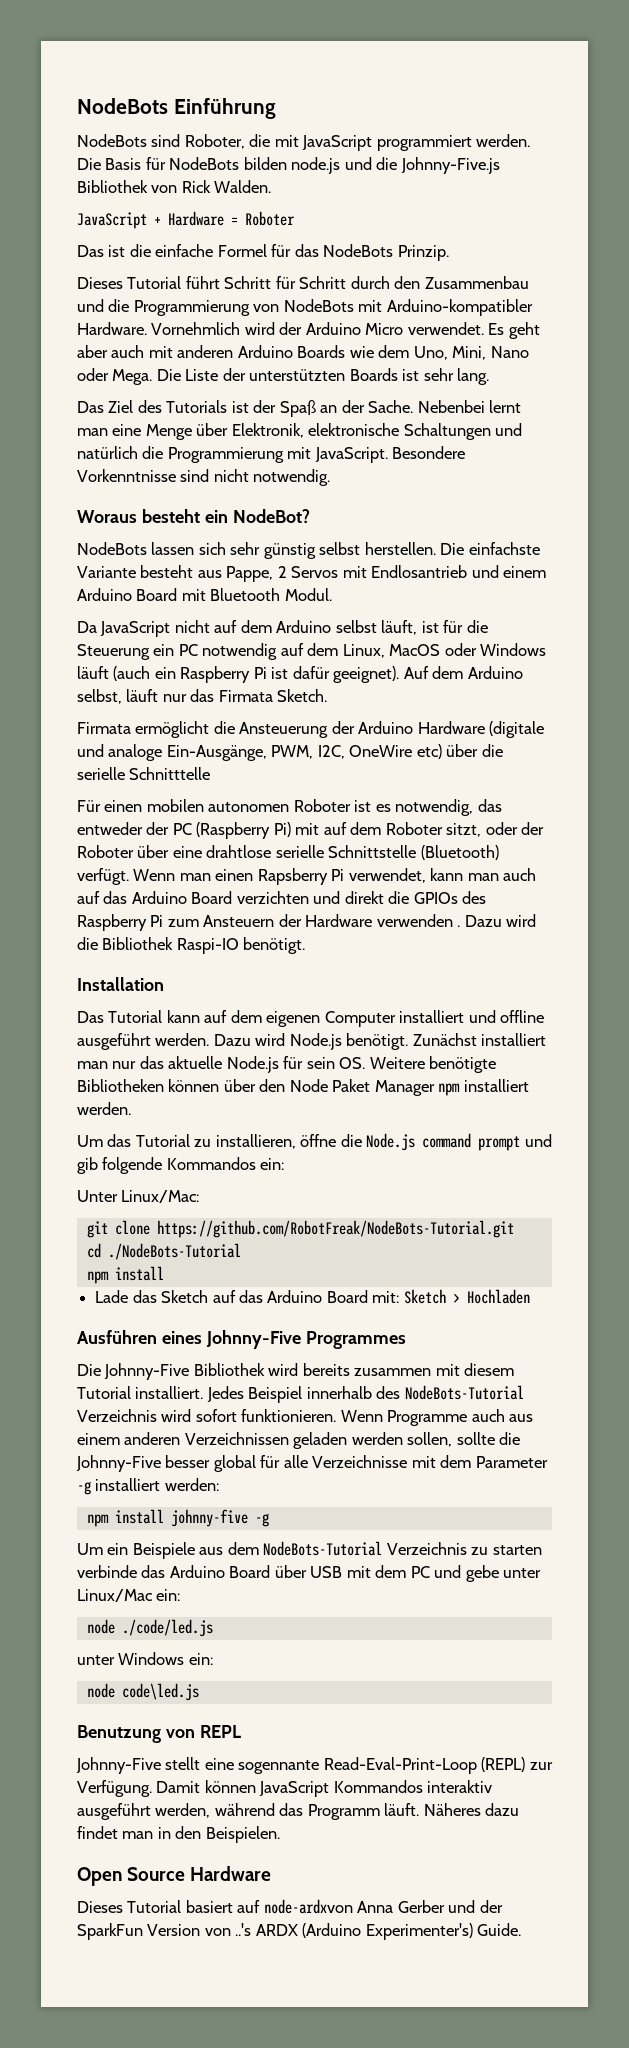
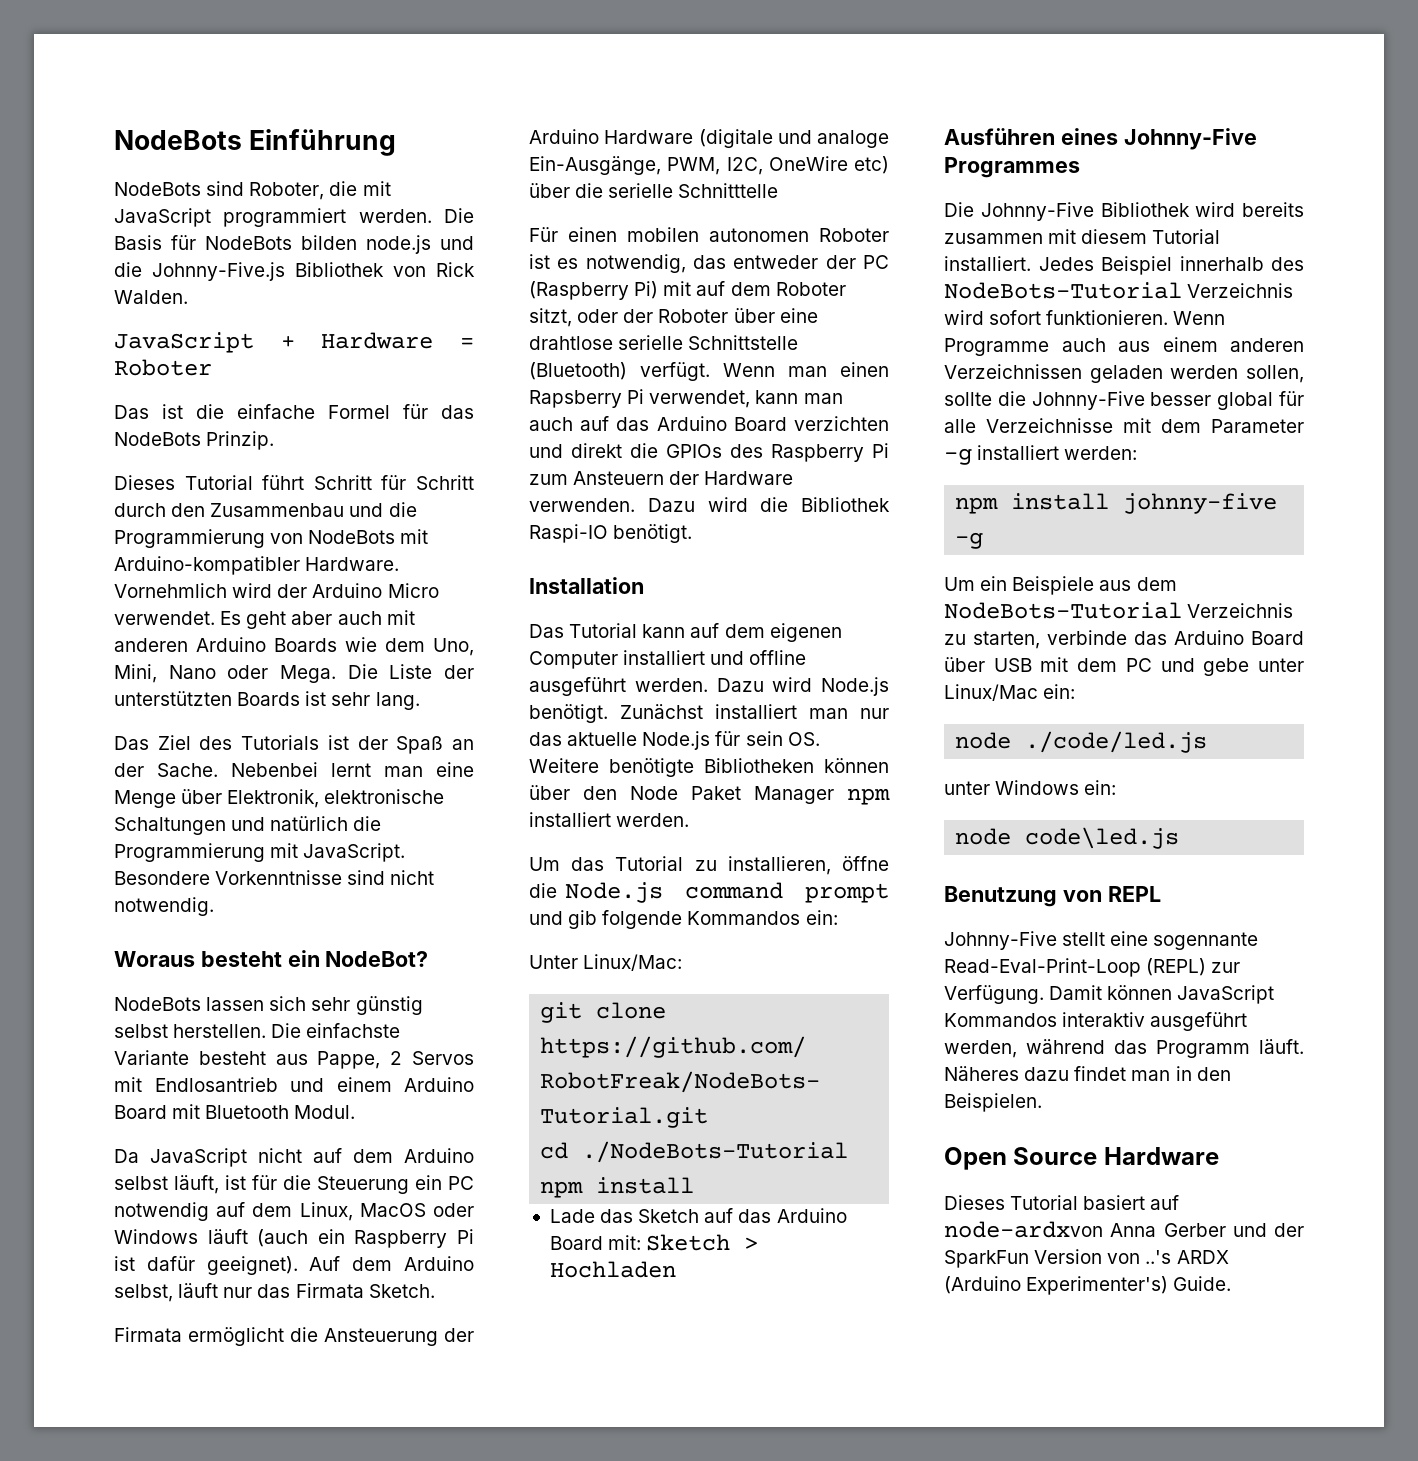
[376,914,461,927] verwenden . -> [529,498,635,512] verwenden.
[492,1545,542,1555] starten -> [973,631,1040,649] starten,

